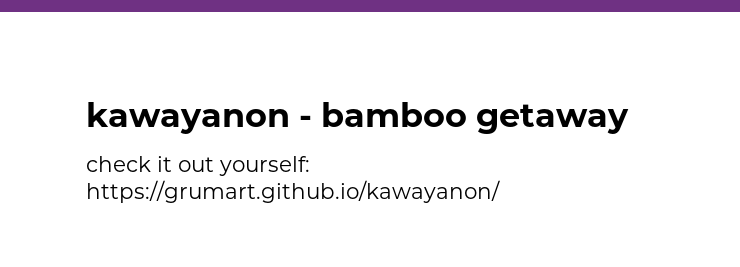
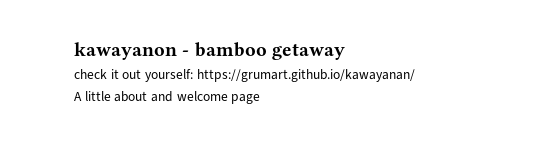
[86,180,500,203] https://grumart.github.io/kawayanon/ -> [196,69,415,82] [74,91,261,104] https://grumart.github.io/kawayanan/ // A little about and welcome page

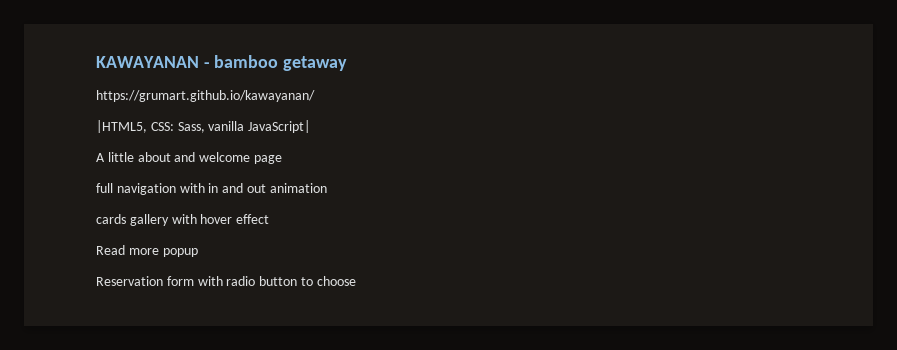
[74,42,177,60] kawayanon -> [96,56,199,68] KAWAYANAN
[74,69,415,82] check it out yourself: https://grumart.github.io/kawayanan/ -> [96,90,315,102] [96,120,311,133] https://grumart.github.io/kawayanan/ // |HTML5, CSS: Sass, vanilla JavaScript|
(261, 99) none -> [96,183,327,195] [96,214,270,226] [96,245,198,257] [96,276,356,286] // full navigation with in and out animation // cards gallery with hover effect // Read more popup // Reservation form with radio button to choose

